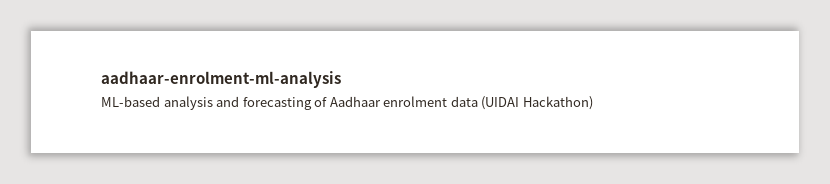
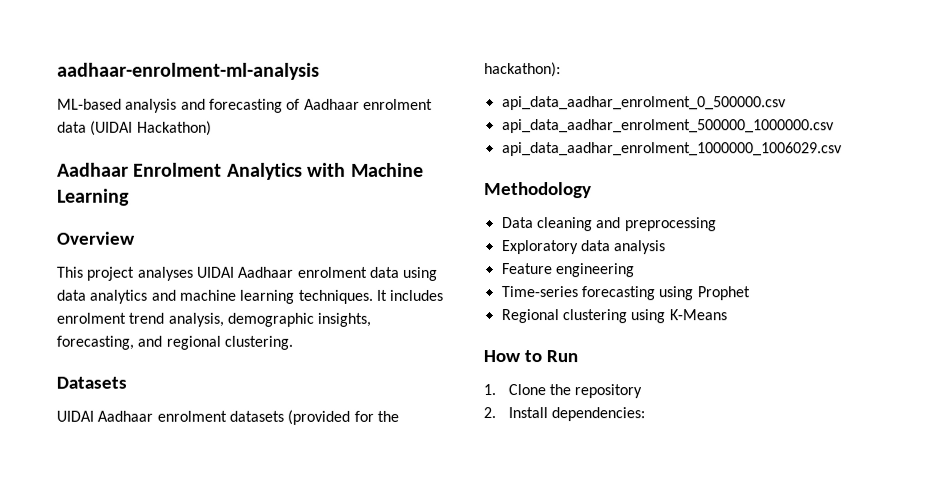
(593, 103) none -> [57,162,424,180] [57,188,130,206] [57,231,136,245] [56,266,438,281] [56,289,444,304] [56,312,372,327] [56,335,293,350] [56,376,127,389] [56,409,399,425] [484,62,561,78] [501,96,787,111] [501,119,835,134] [501,142,843,157] [484,182,592,199] [501,217,717,232] [500,240,667,255] [500,263,634,278] [500,286,750,301] [500,309,727,324] [483,350,578,363] [483,384,643,399] [483,407,645,422] // Aadhaar Enrolment Analytics with Machine Learning // Overview // This project analyses UIDAI Aadhaar enrolment data using data analytics and machine learning techniques. It includes enrolment trend analysis, demographic insights, forecasting, and regional clustering. // Datasets // UIDAI Aadhaar enrolment datasets (provided for the hackathon): // api_data_aadhar_enrolment_0_500000.csv // api_data_aadhar_enrolment_500000_1000000.csv // api_data_aadhar_enrolment_1000000_1006029.csv // Methodology // Data cleaning and preprocessing // Exploratory data analysis // Feature engineering // Time-series forecasting using Prophet // Regional clustering using K-Means // How to Run // 1. Clone the repository // 2. Install dependencies:

